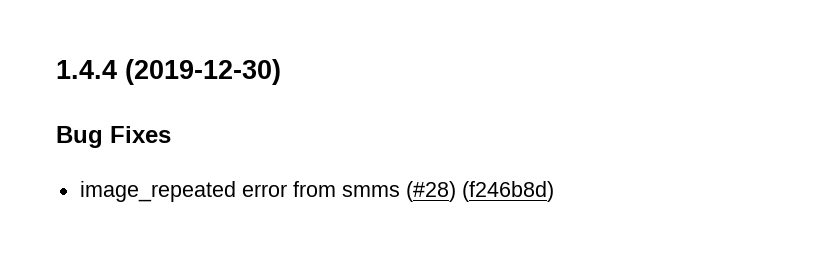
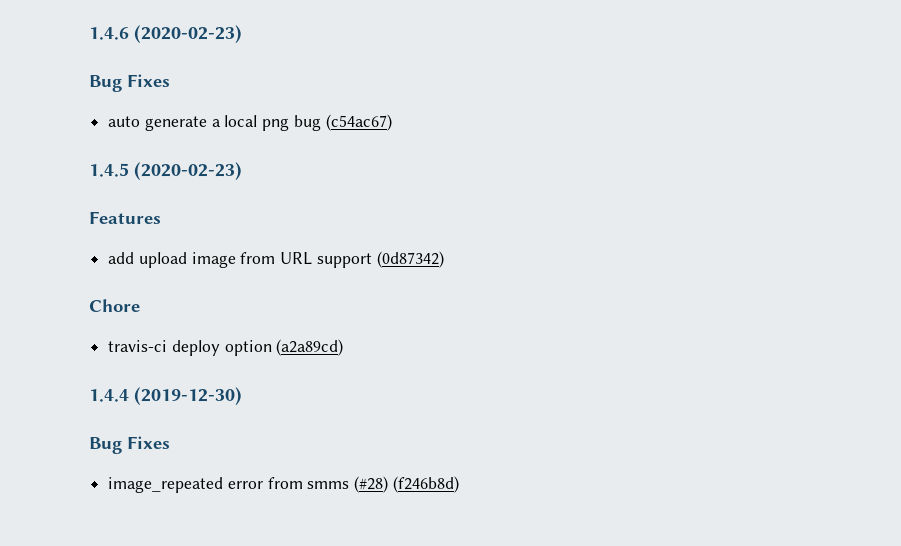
(56, 69) none -> [89,25,243,43] [89,74,170,92] [108,114,392,131] [89,162,243,180] [89,211,161,224] [108,251,444,268] [89,299,140,312] [108,339,344,356] 1.4.6 (2020-02-23) // Bug Fixes // auto generate a local png bug (c54ac67) // 1.4.5 (2020-02-23) // Features // add upload image from URL support (0d87342) // Chore // travis-ci deploy option (a2a89cd) //

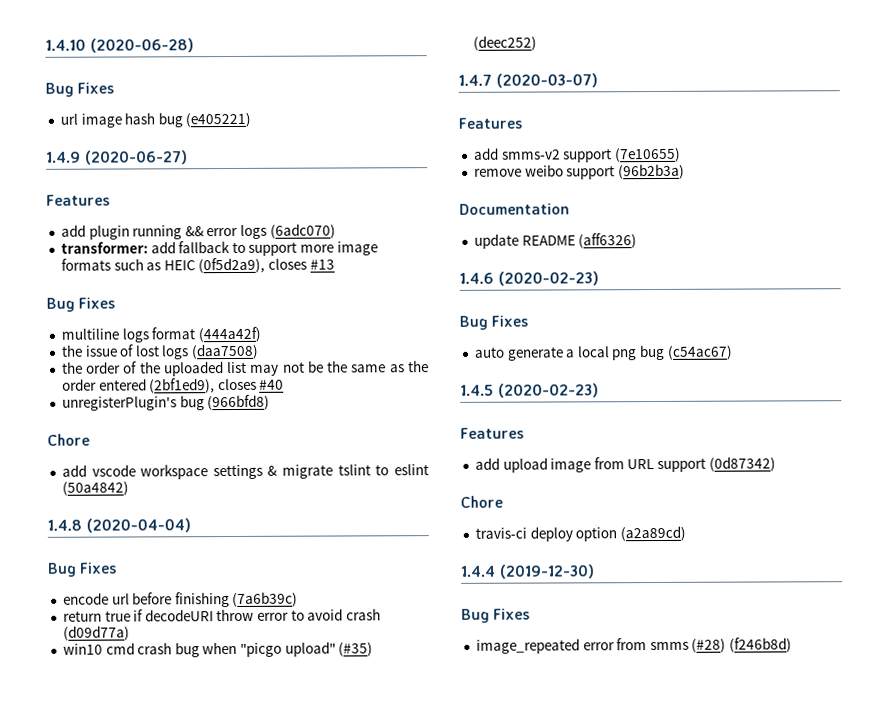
(89, 33) none -> [45,38,194,53] [45,82,115,97] [59,112,252,128] [46,150,188,165] [46,194,110,206] [60,223,336,240] [60,241,378,256] [60,257,335,274] [46,297,116,312] [60,326,261,343] [60,343,260,360] [61,360,429,377] [61,378,285,394] [61,394,271,411] [47,433,90,446] [61,464,429,480] [61,481,129,496] [47,518,191,533] [47,562,118,577] [62,591,299,608] [62,608,382,622] [62,625,130,641] [62,641,374,658] [472,35,537,51] [458,73,598,88] [458,117,522,129] [473,147,681,163] [473,163,685,180] [459,203,570,215] [473,233,638,249] 1.4.10 (2020-06-28) // Bug Fixes // url image hash bug (e405221) // 1.4.9 (2020-06-27) // Features // add plugin running && error logs (6adc070) // transformer: add fallback to support more image formats such as HEIC (0f5d2a9), closes #13 // Bug Fixes // multiline logs format (444a42f) // the issue of lost logs (daa7508) // the order of the uploaded list may not be the same as the order entered (2bf1ed9), closes #40 // unregisterPlugin's bug (966bfd8) // Chore // add vscode workspace settings & migrate tslint to eslint (50a4842) // 1.4.8 (2020-04-04) // Bug Fixes // encode url before finishing (7a6b39c) // return true if decodeURI throw error to avoid crash (d09d77a) // win10 cmd crash bug when "picgo upload" (#35) (deec252) // 1.4.7 (2020-03-07) // Features // add smms-v2 support (7e10655) // remove weibo support (96b2b3a) // Documentation // update README (aff6326) //

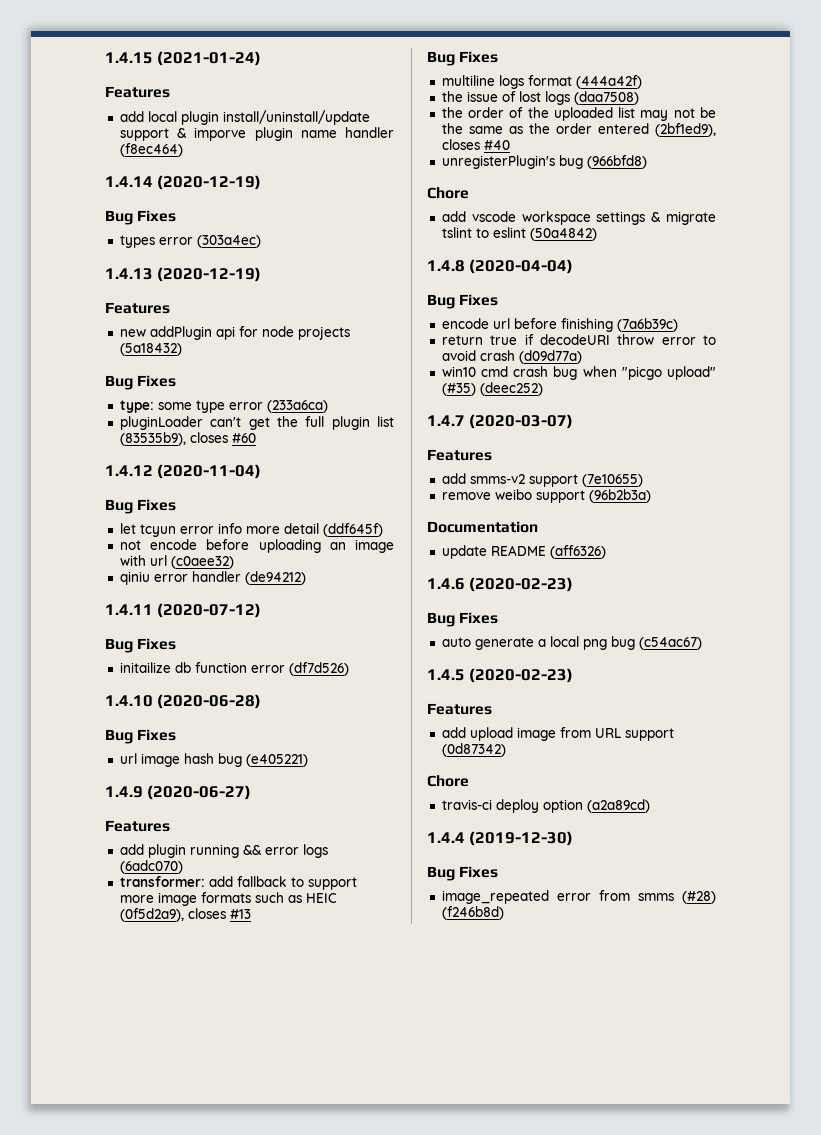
(45, 44) none -> [105,51,262,66] [105,86,170,98] [119,110,370,125] [119,127,394,141] [119,143,183,157] [105,175,262,190] [105,210,177,225] [119,235,261,248] [105,267,262,282] [105,302,170,314] [119,326,350,340] [119,343,182,356] [105,375,177,390] [119,400,328,413] [119,416,394,430] [119,432,256,446] [105,464,262,479] [105,499,177,514] [119,523,383,537] [119,539,394,553] [119,555,234,569] [119,571,306,585] [105,603,262,618] [105,638,177,653] [119,662,349,676] 1.4.15 (2021-01-24) // Features // add local plugin install/uninstall/update support & imporve plugin name handler (f8ec464) // 1.4.14 (2020-12-19) // Bug Fixes // types error (303a4ec) // 1.4.13 (2020-12-19) // Features // new addPlugin api for node projects (5a18432) // Bug Fixes // type: some type error (233a6ca) // pluginLoader can't get the full plugin list (83535b9), closes #60 // 1.4.12 (2020-11-04) // Bug Fixes // let tcyun error info more detail (ddf645f) // not encode before uploading an image with url (c0aee32) // qiniu error handler (de94212) // 1.4.11 (2020-07-12) // Bug Fixes // initailize db function error (df7d526) //

